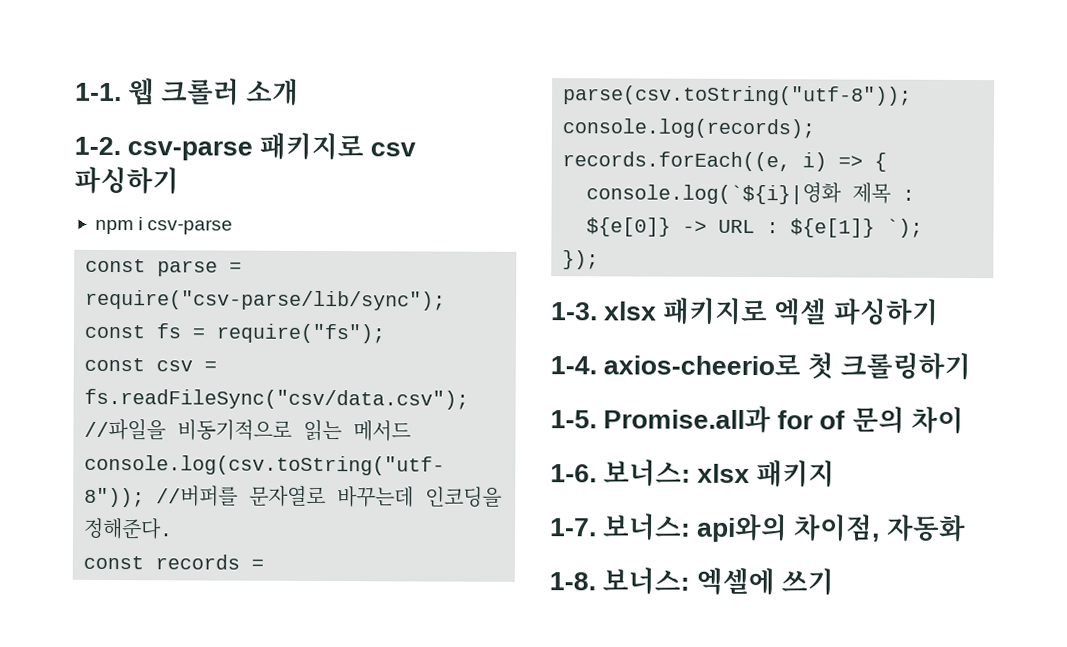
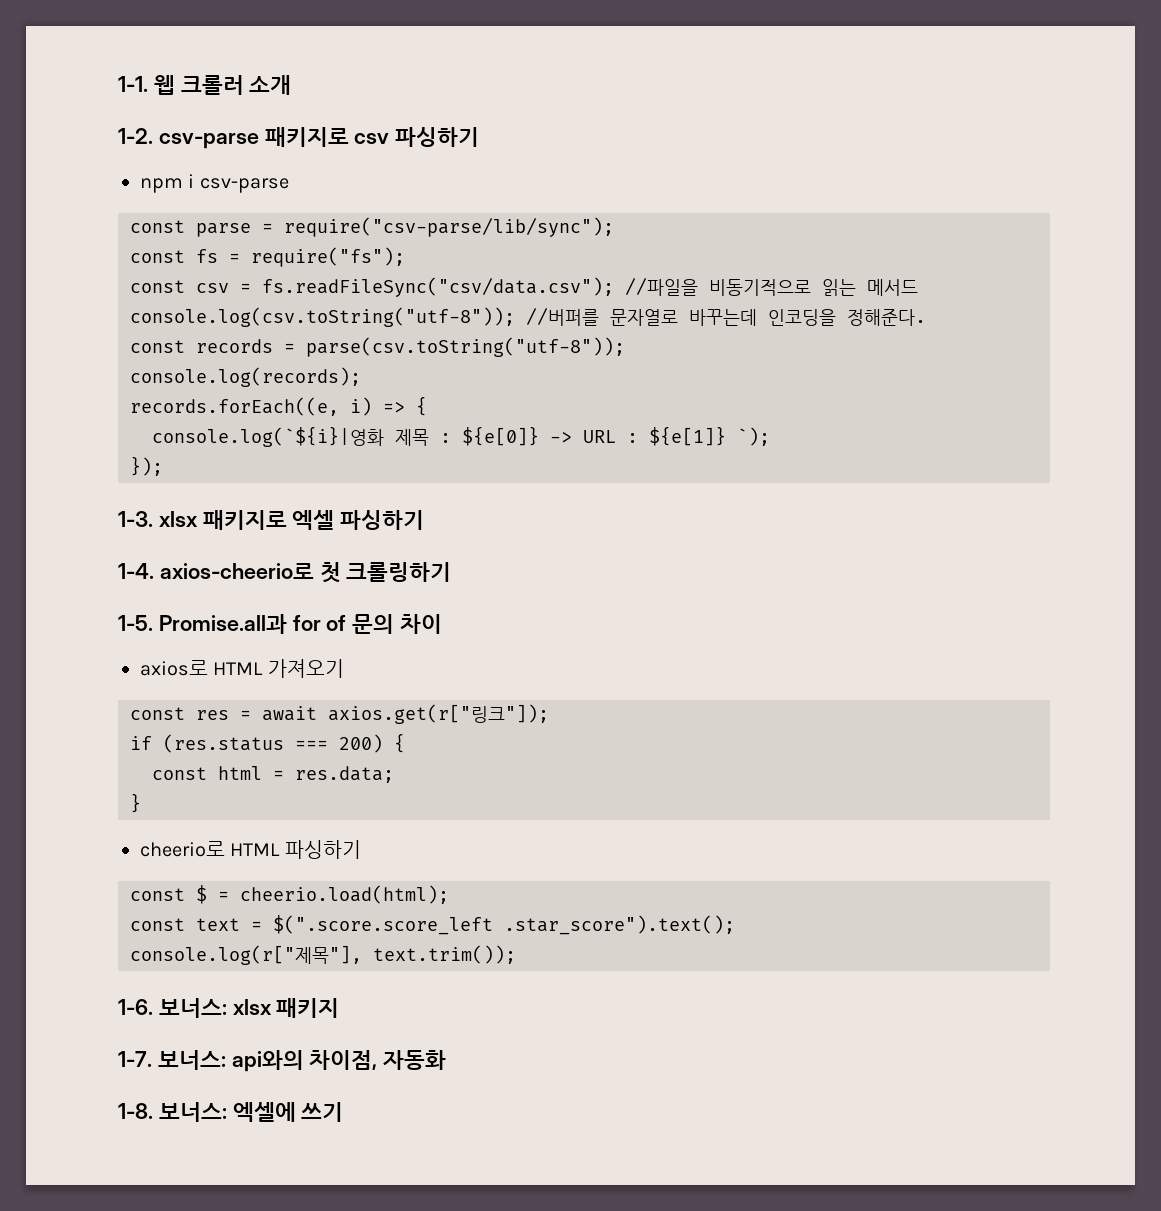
(964, 420) none -> [140,659,344,678] [130,704,549,724] [130,733,405,753] [152,766,394,783] [130,793,141,813] [140,840,361,859] [130,885,449,904] [130,915,735,935] [130,945,516,965] // axios로 HTML 가져오기 // const res = await axios.get(r["링크"]); // if (res.status === 200) { // const html = res.data; // } // cheerio로 HTML 파싱하기 // const $ = cheerio.load(html); // const text = $(".score.score_left .star_score").text(); // console.log(r["제목"], text.trim());

